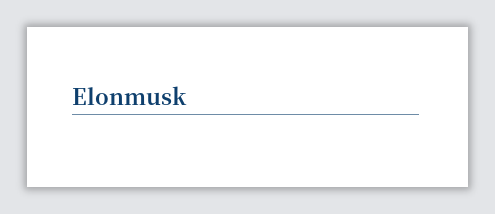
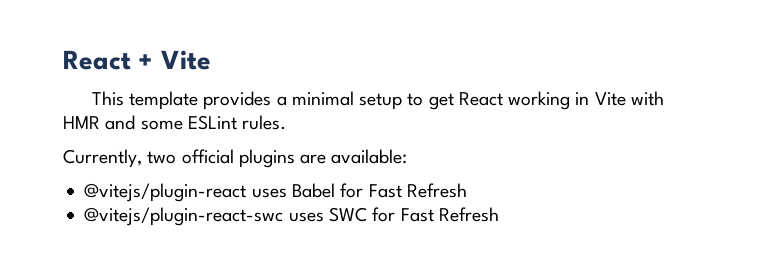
[72,86,187,105] Elonmusk -> [63,50,211,70] [91,91,664,110] [63,115,287,130] [63,149,408,168] [84,183,467,202] [84,207,499,226] React + Vite // This template provides a minimal setup to get React working in Vite with HMR and some ESLint rules. // Currently, two official plugins are available: // @vitejs/plugin-react uses Babel for Fast Refresh // @vitejs/plugin-react-swc uses SWC for Fast Refresh

